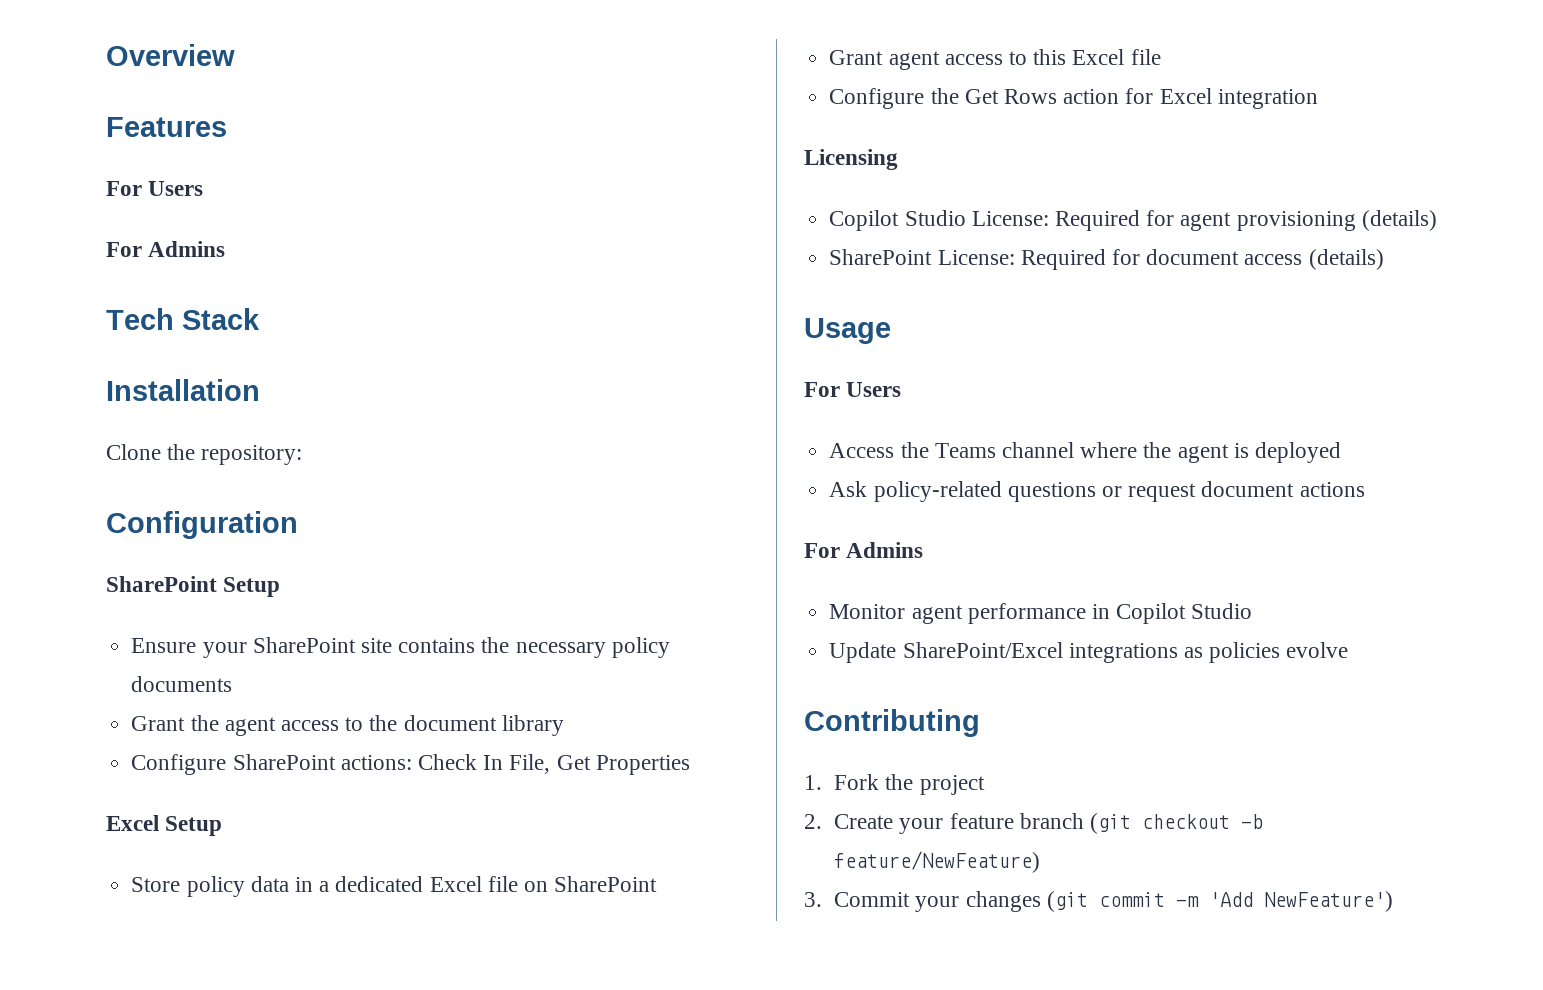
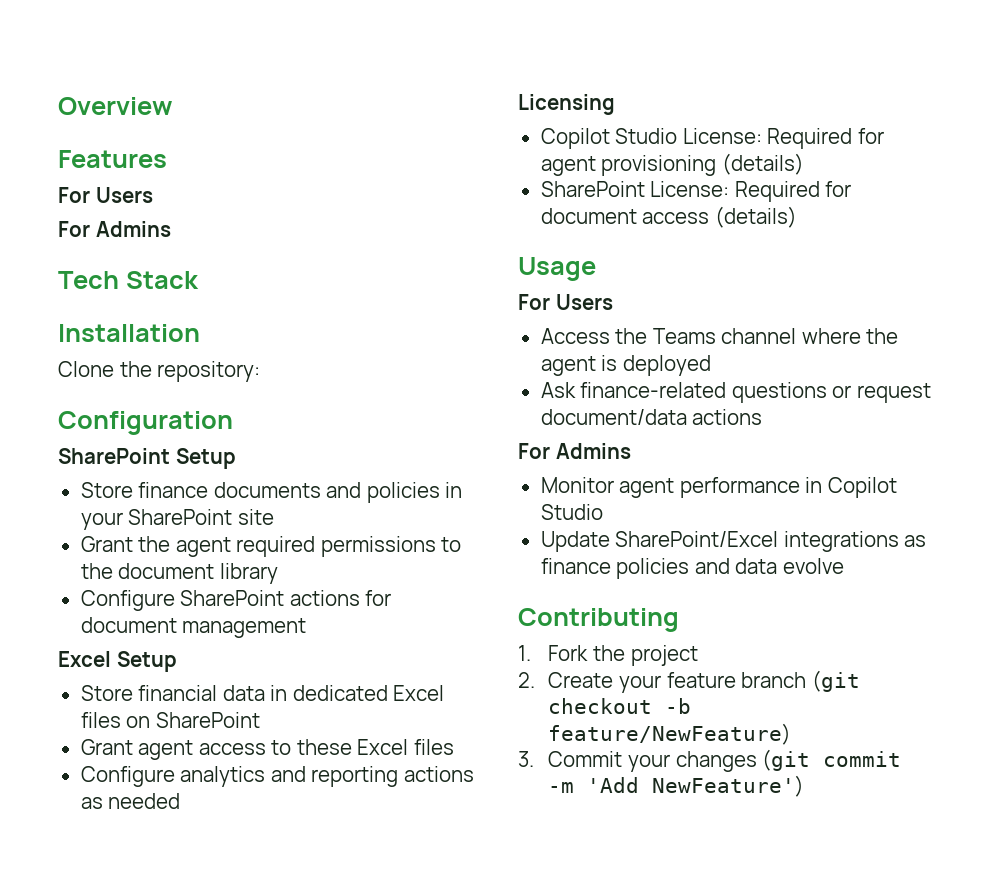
[131,637,670,658] [131,676,233,692] Ensure your SharePoint site contains the necessary policy documents -> [80,482,463,503] [80,509,274,530] Store finance documents and policies in your SharePoint site
[280,720,339,731] access -> [236,536,436,557] required permissions
[340,754,690,775] actions: Check In File, Get Properties -> [289,590,392,606] [80,617,307,638] actions for document management
[186,876,245,897] policy -> [138,685,218,701] financial
[319,881,330,892] a -> (288, 693) none
[487,876,518,892] file -> [80,712,121,728] files
[1033,49,1161,65] [829,88,1318,109] this Excel file // Configure the Get Rows action for Excel integration -> [296,739,454,755] [80,766,474,787] [80,793,181,809] these Excel files // Configure analytics and reporting actions as needed
[873,481,1002,502] policy-related -> [580,382,727,398] finance-related
[1201,481,1295,497] document -> [540,409,687,425] document/data
[1209,642,1281,663] policies -> [540,558,778,579] finance policies and data

